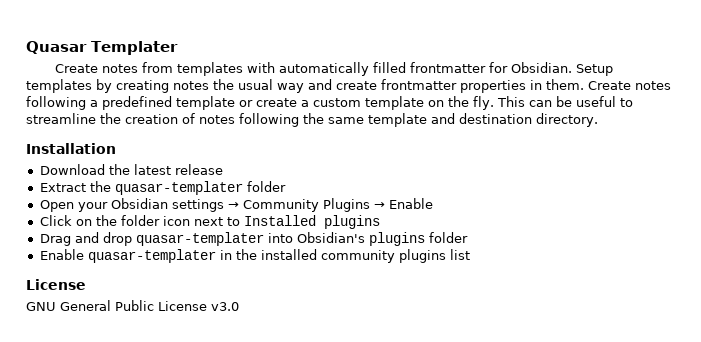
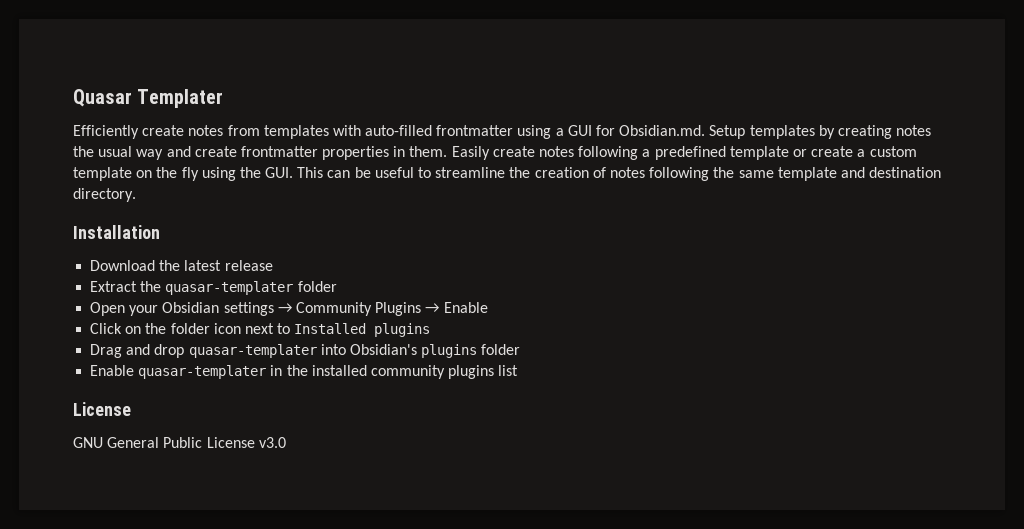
[54,64,98,73] Create -> [73,125,185,139] Efficiently create
[278,62,572,76] automatically filled frontmatter for Obsidian. -> [365,125,706,139] auto-filled frontmatter using a GUI for Obsidian.md.
[588,81,631,90] Create -> [451,146,535,160] Easily create
[473,96,494,110] fly. -> [181,167,294,181] fly using the GUI.

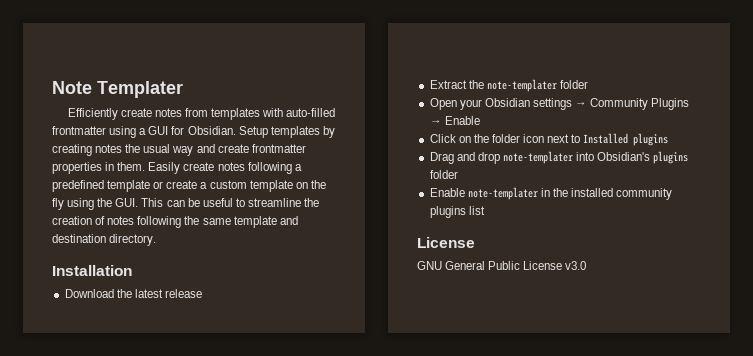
[73,89,132,107] Quasar -> [52,81,92,94] Note
[619,125,706,136] Obsidian.md. -> [187,126,236,135] Obsidian.
[165,281,294,295] quasar-templater -> [486,79,557,92] note-templater
[188,344,317,358] quasar-templater -> [502,151,573,164] note-templater
[138,365,267,379] quasar-templater -> [467,187,538,200] note-templater

